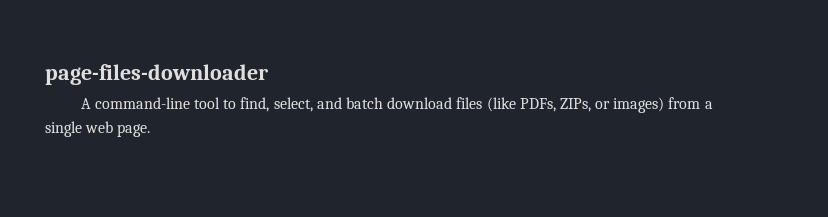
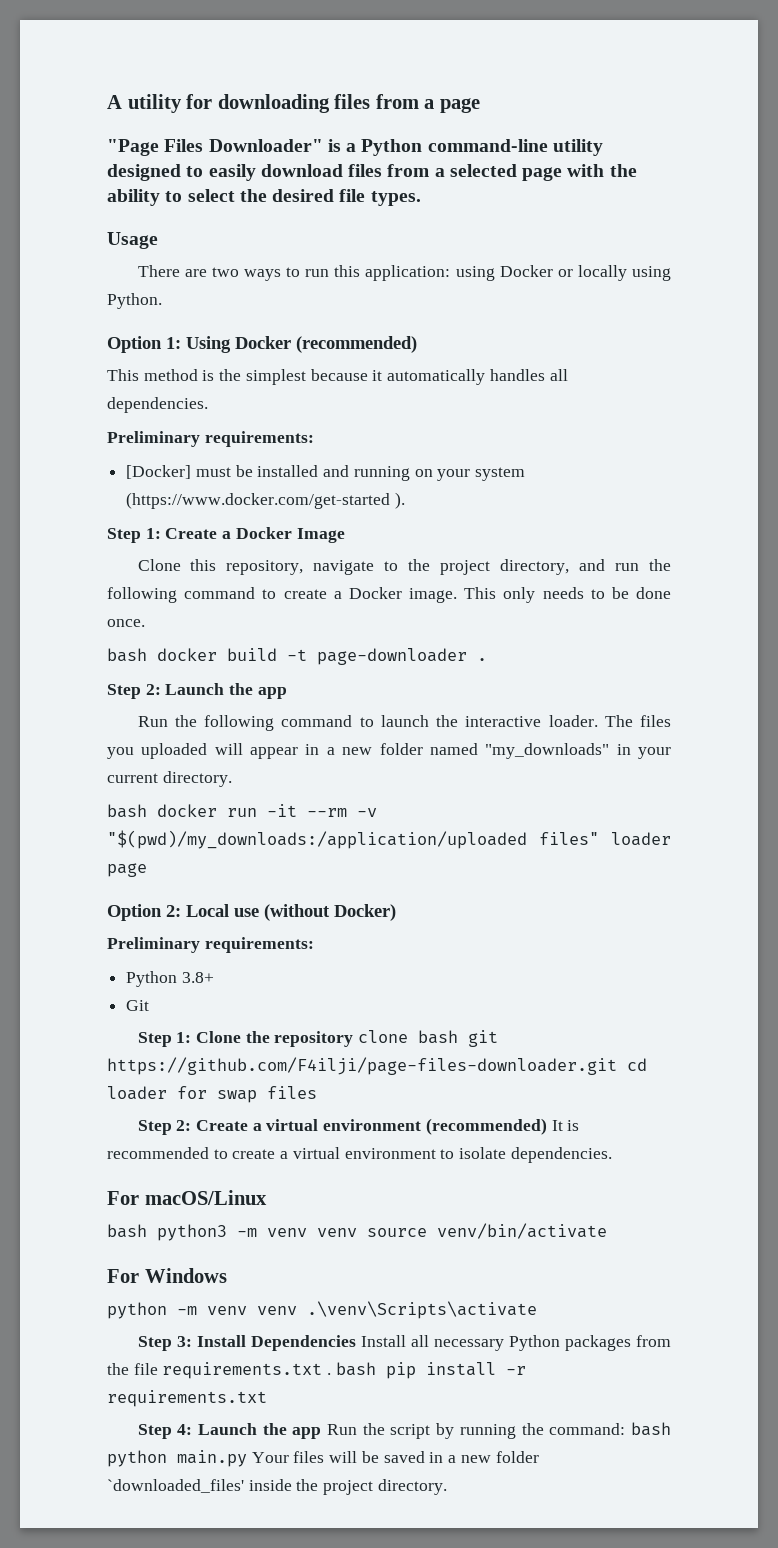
[45,64,268,85] [80,97,713,113] [45,121,151,137] page-files-downloader // A command-line tool to find, select, and batch download files (like PDFs, ZIPs, or images) from a single web page. -> [107,94,480,113] [107,139,603,156] [107,164,637,181] [107,189,421,206] [107,232,158,249] [137,265,671,281] [107,293,162,309] [107,336,417,353] [107,369,568,385] [107,397,208,413] [107,431,314,447] [126,465,526,481] [126,492,405,509] [107,527,345,543] [137,559,671,575] [107,587,671,603] [107,619,145,627] [107,648,487,665] [107,683,287,699] [137,715,672,731] [107,743,672,759] [107,771,232,787] [107,804,377,818] [107,830,671,849] [107,863,147,877] [107,904,396,921] [107,937,314,953] [126,971,214,987] [126,1000,150,1011] [137,1030,499,1047] [107,1057,647,1075] [107,1086,317,1103] [137,1118,580,1135] [107,1147,612,1163] [107,1190,267,1205] [107,1223,607,1241] [107,1268,227,1283] [107,1301,537,1319] [137,1335,671,1351] [107,1362,526,1379] [107,1390,267,1407] [137,1422,671,1439] [107,1450,539,1467] [107,1479,447,1495] A utility for downloading files from a page // "Page Files Downloader" is a Python command-line utility designed to easily download files from a selected page with the ability to select the desired file types. // Usage // There are two ways to run this application: using Docker or locally using Python. // Option 1: Using Docker (recommended) // This method is the simplest because it automatically handles all dependencies. // Preliminary requirements: // [Docker] must be installed and running on your system (https://www.docker.com/get-started ). // Step 1: Create a Docker Image // Clone this repository, navigate to the project directory, and run the following command to create a Docker image. This only needs to be done once. // bash docker build -t page-downloader . // Step 2: Launch the app // Run the following command to launch the interactive loader. The files you uploaded will appear in a new folder named "my_downloads" in your current directory. // bash docker run -it --rm -v "$(pwd)/my_downloads:/application/uploaded files" loader page // Option 2: Local use (without Docker) // Preliminary requirements: // Python 3.8+ // Git // Step 1: Clone the repository clone bash git https://github.com/F4ilji/page-files-downloader.git cd loader for swap files // Step 2: Create a virtual environment (recommended) It is recommended to create a virtual environment to isolate dependencies. // For macOS/Linux // bash python3 -m venv venv source venv/bin/activate // For Windows // python -m venv venv .\venv\Scripts\activate // Step 3: Install Dependencies Install all necessary Python packages from the file requirements.txt . bash pip install -r requirements.txt // Step 4: Launch the app Run the script by running the command: bash python main.py Your files will be saved in a new folder `downloaded_files' inside the project directory.

